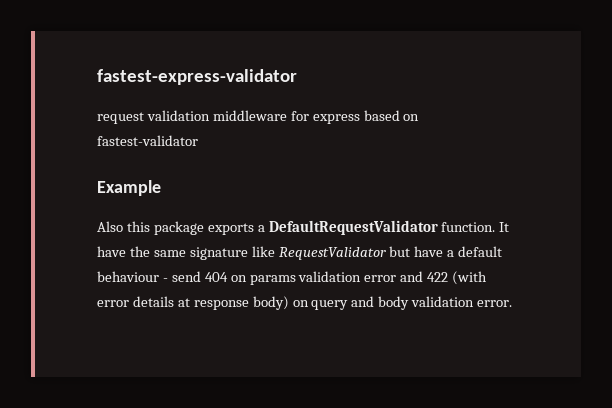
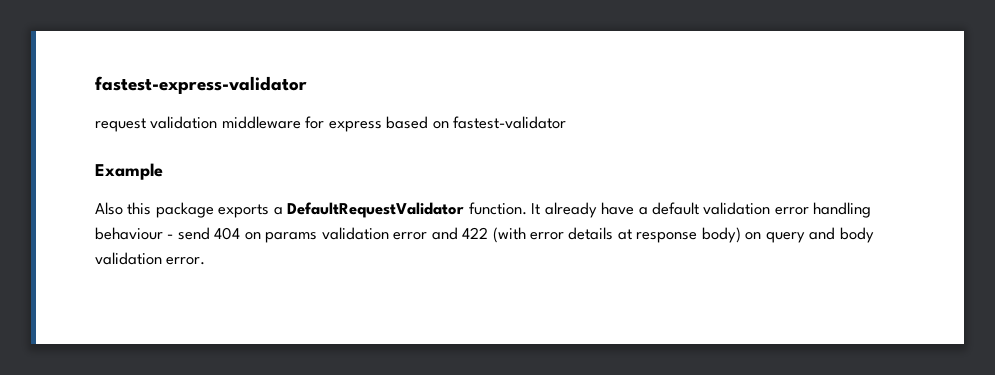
[97,246,503,260] have the same signature like RequestValidator but have a default -> [544,202,872,218] already have a default validation error handling

